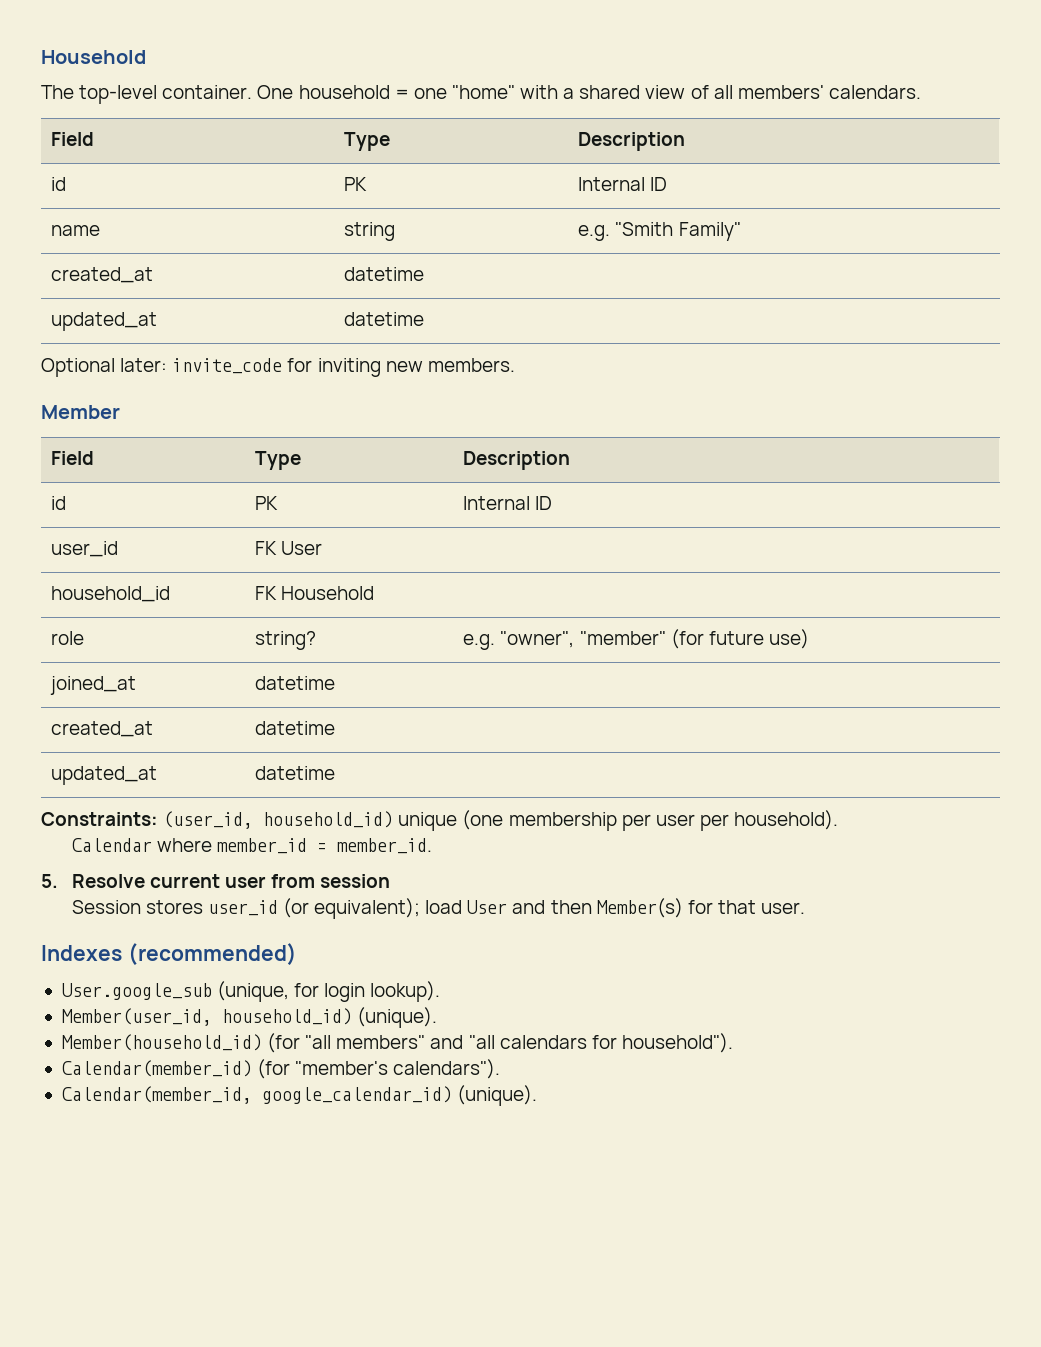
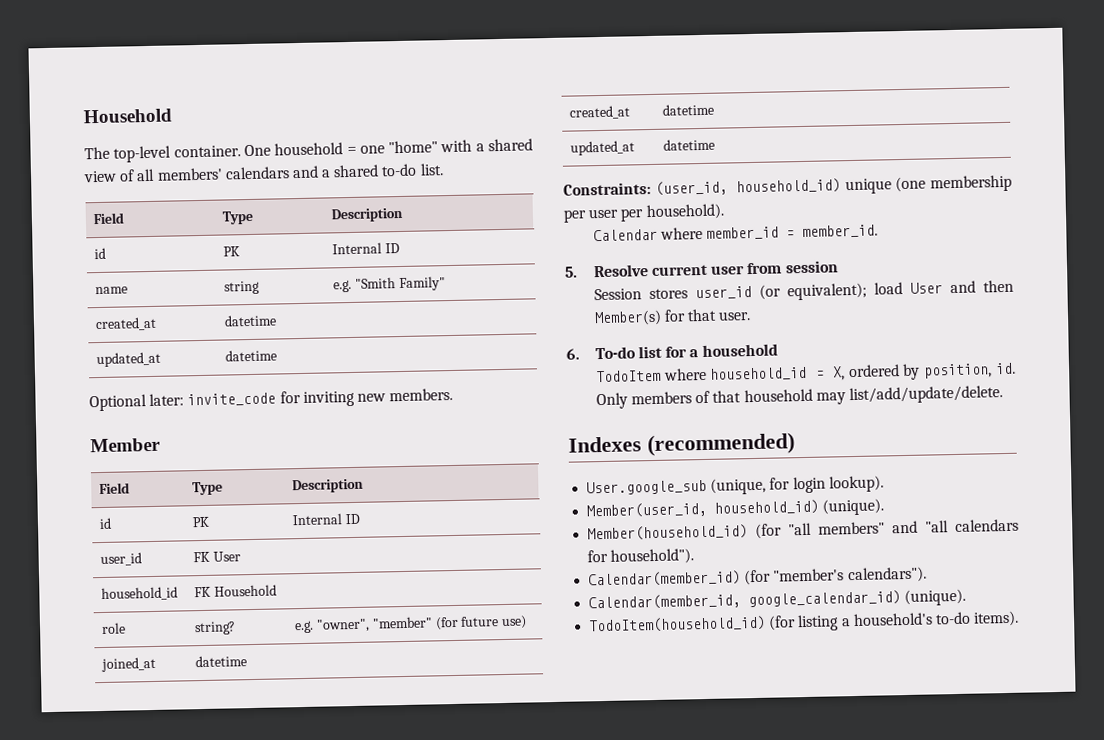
[828,85,921,99] calendars. -> [224,163,444,180] calendars and a shared to-do list.
(806, 908) none -> [566,343,778,360] [595,362,1016,383] [595,385,1003,410] // 6. To-do list for a household // TodoItem where household_id = X, ordered by position, id. Only members of that household may list/add/update/delete.
(538, 1095) none -> [588,610,1020,634] // TodoItem(household_id) (for listing a household's to-do items).

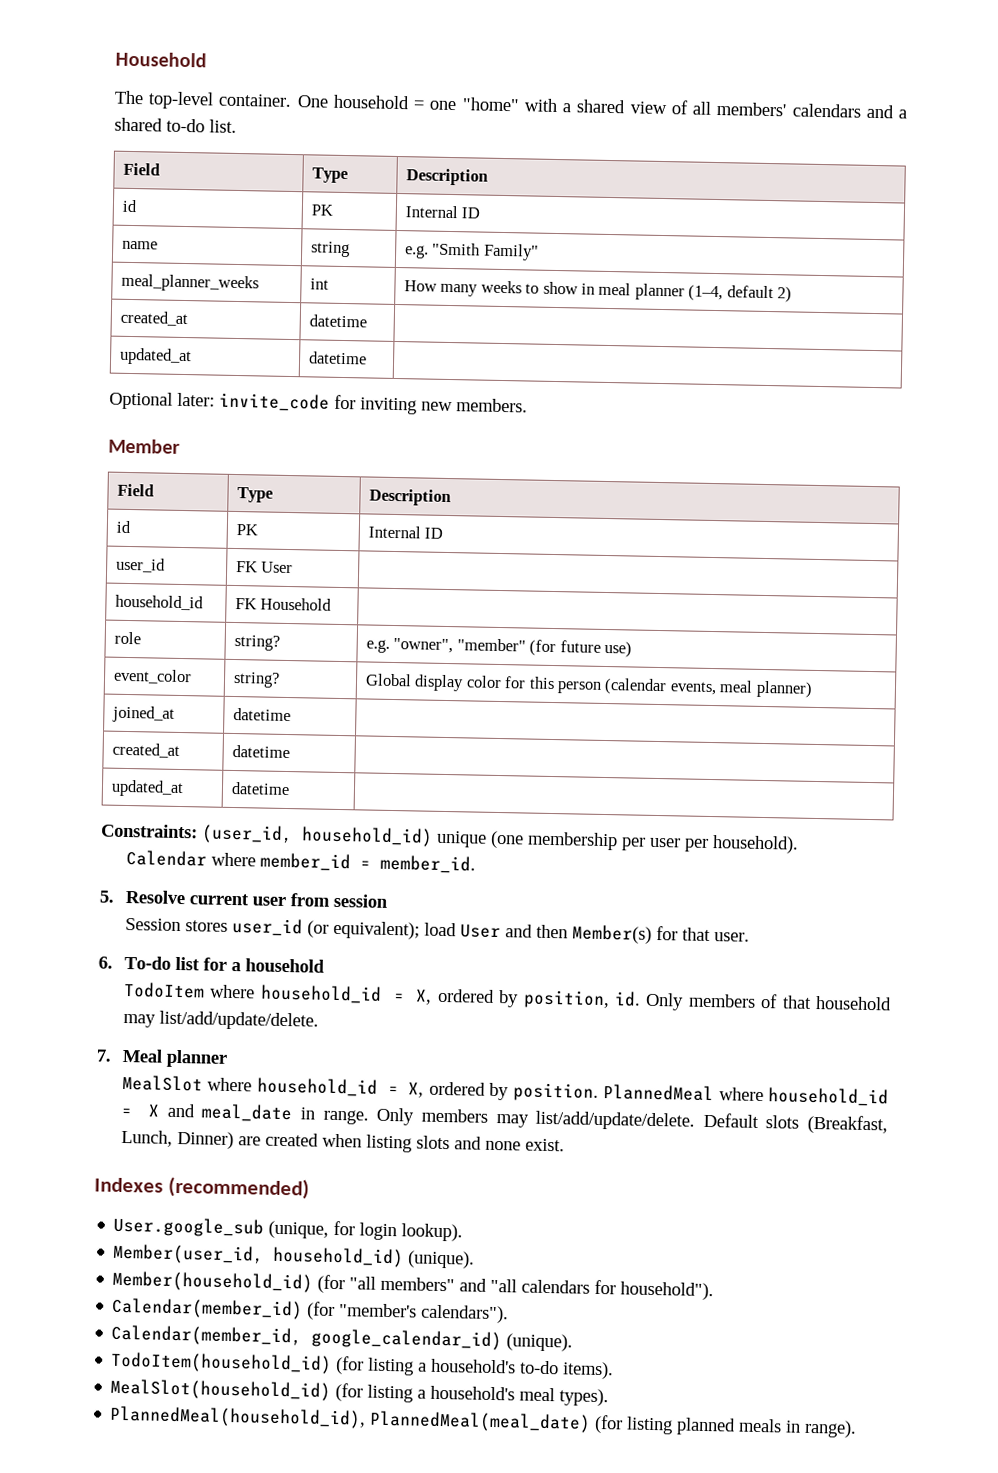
(446, 284) none -> [120,273,259,293] [309,278,329,290] [403,280,793,303] // meal_planner_weeks | int | How many weeks to show in meal planner (1–4, default 2)
(528, 622) none -> [112,668,192,685] [232,671,280,688] [364,673,813,698] // event_color | string? | Global display color for this person (calendar events, meal planner)
(1003, 395) none -> [96,1048,228,1068] [121,1074,890,1107] [120,1103,889,1135] [120,1129,565,1153] // 7. Meal planner // MealSlot where household_id = X, ordered by position. PlannedMeal where household_id = X and meal_date in range. Only members may list/add/update/delete. Default slots (Breakfast, Lunch, Dinner) are created when listing slots and none exist.
(1020, 618) none -> [110,1378,610,1407] [109,1405,858,1438] // MealSlot(household_id) (for listing a household's meal types). // PlannedMeal(household_id), PlannedMeal(meal_date) (for listing planned meals in range).

